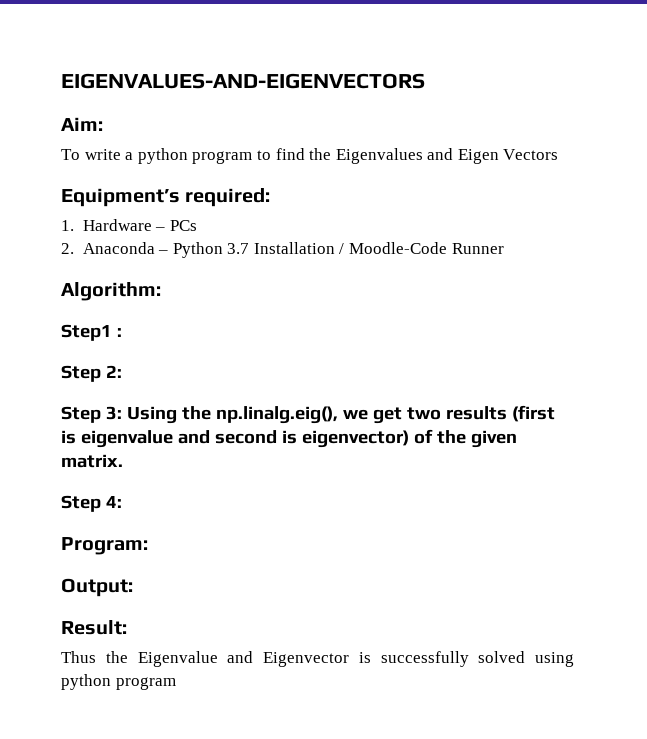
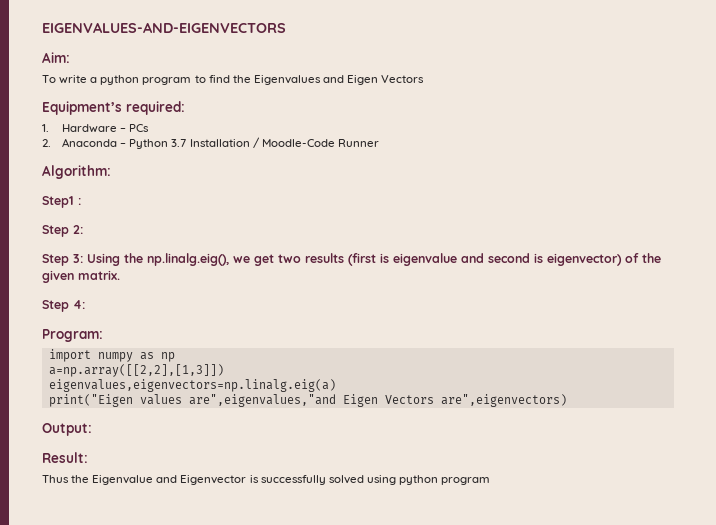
(148, 546) none -> [48,349,175,362] [48,364,224,377] [48,379,336,392] [48,394,567,407] // import numpy as np // a=np.array([[2,2],[1,3]]) // eigenvalues,eigenvectors=np.linalg.eig(a) // print("Eigen values are",eigenvalues,"and Eigen Vectors are",eigenvectors)

